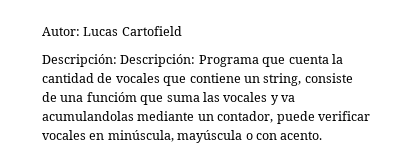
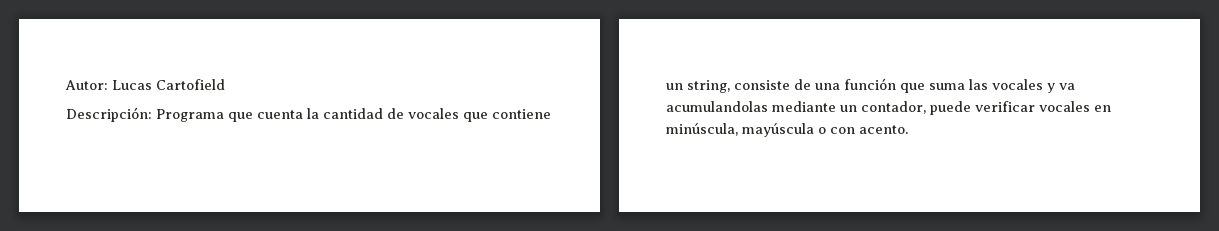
[120,54,196,67] Descripción: -> (152, 114) none
[86,92,137,102] funcióm -> [844,78,896,90] función

